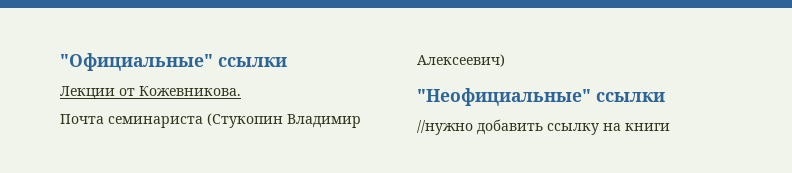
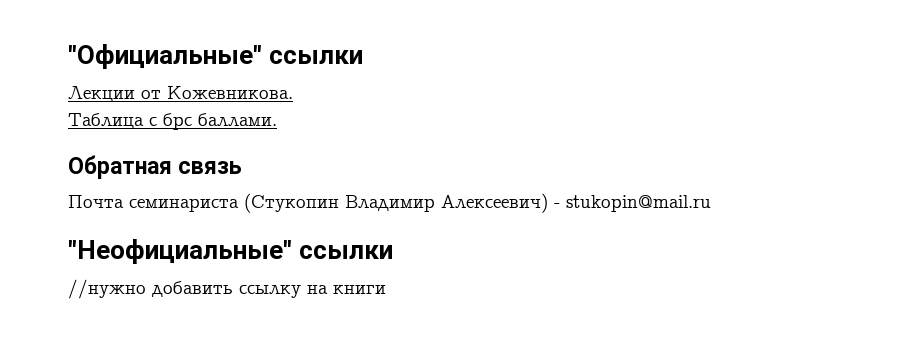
(241, 91) none -> [68,113,277,130] [68,155,243,179] // Таблица с брс баллами. // Обратная связь
(505, 60) none -> [554,195,711,212] - stukopin@mail.ru

